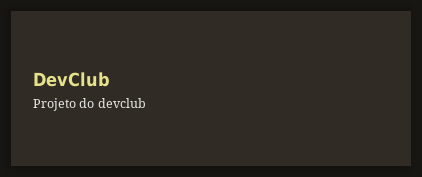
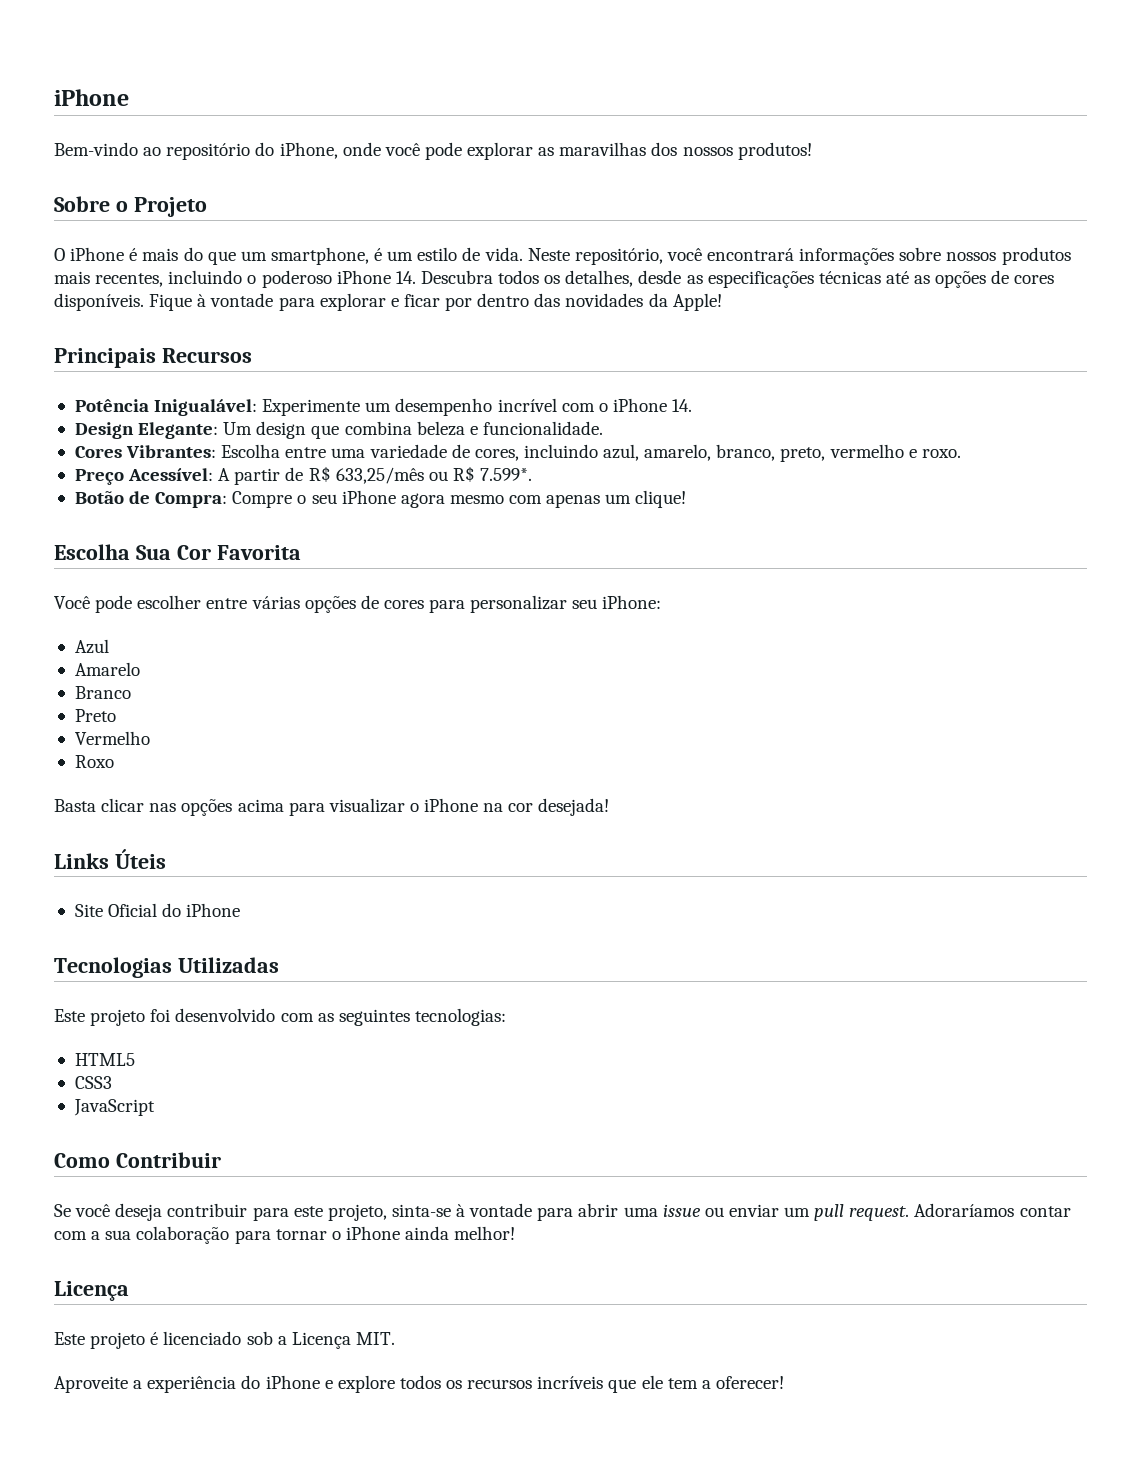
[33,72,110,87] [33,98,146,111] DevClub // Projeto do devclub -> [54,89,129,106] [54,142,812,160] [54,196,207,217] [54,247,1071,265] [54,270,1055,288] [54,293,722,311] [54,348,252,368] [74,398,693,416] [74,421,603,439] [74,444,961,462] [74,466,533,485] [74,490,687,508] [54,544,301,560] [54,595,662,613] [74,639,109,654] [74,662,140,676] [74,686,131,699] [74,709,116,722] [74,731,150,745] [74,755,114,768] [54,798,610,816] [54,849,166,869] [74,903,241,917] [54,957,279,978] [54,1008,506,1026] [74,1053,135,1066] [74,1076,112,1089] [73,1099,155,1116] [54,1152,221,1168] [54,1203,1071,1221] [54,1226,516,1244] [54,1281,129,1301] [54,1331,395,1349] [54,1375,784,1393] iPhone // Bem-vindo ao repositório do iPhone, onde você pode explorar as maravilhas dos nossos produtos! // Sobre o Projeto // O iPhone é mais do que um smartphone, é um estilo de vida. Neste repositório, você encontrará informações sobre nossos produtos mais recentes, incluindo o poderoso iPhone 14. Descubra todos os detalhes, desde as especificações técnicas até as opções de cores disponíveis. Fique à vontade para explorar e ficar por dentro das novidades da Apple! // Principais Recursos // Potência Inigualável: Experimente um desempenho incrível com o iPhone 14. // Design Elegante: Um design que combina beleza e funcionalidade. // Cores Vibrantes: Escolha entre uma variedade de cores, incluindo azul, amarelo, branco, preto, vermelho e roxo. // Preço Acessível: A partir de R$ 633,25/mês ou R$ 7.599*. // Botão de Compra: Compre o seu iPhone agora mesmo com apenas um clique! // Escolha Sua Cor Favorita // Você pode escolher entre várias opções de cores para personalizar seu iPhone: // Azul // Amarelo // Branco // Preto // Vermelho // Roxo // Basta clicar nas opções acima para visualizar o iPhone na cor desejada! // Links Úteis // Site Oficial do iPhone // Tecnologias Utilizadas // Este projeto foi desenvolvido com as seguintes tecnologias: // HTML5 // CSS3 // JavaScript // Como Contribuir // Se você deseja contribuir para este projeto, sinta-se à vontade para abrir uma issue ou enviar um pull request. Adoraríamos contar com a sua colaboração para tornar o iPhone ainda melhor! // Licença // Este projeto é licenciado sob a Licença MIT. // Aproveite a experiência do iPhone e explore todos os recursos incríveis que ele tem a oferecer!

